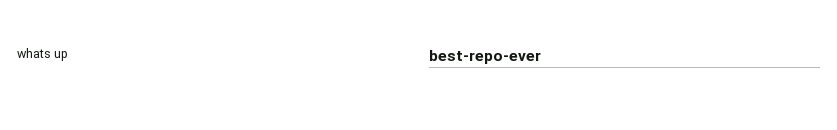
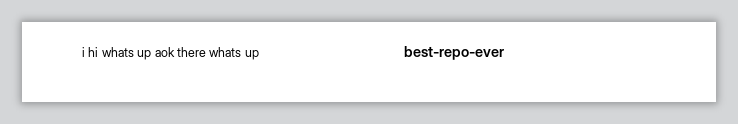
(17, 53) none -> [82,47,206,60] i hi whats up aok there

